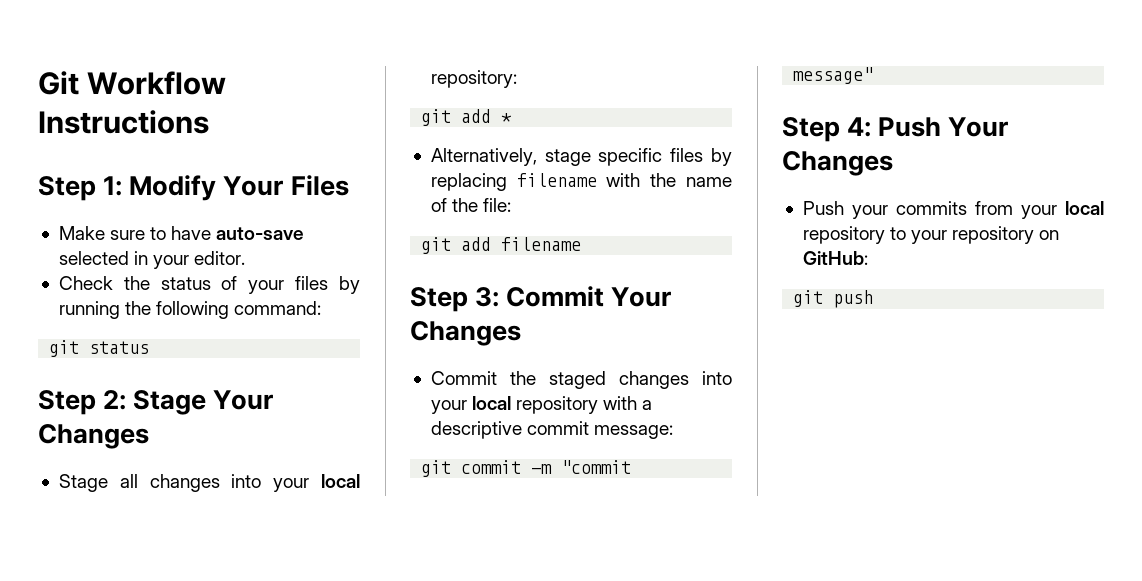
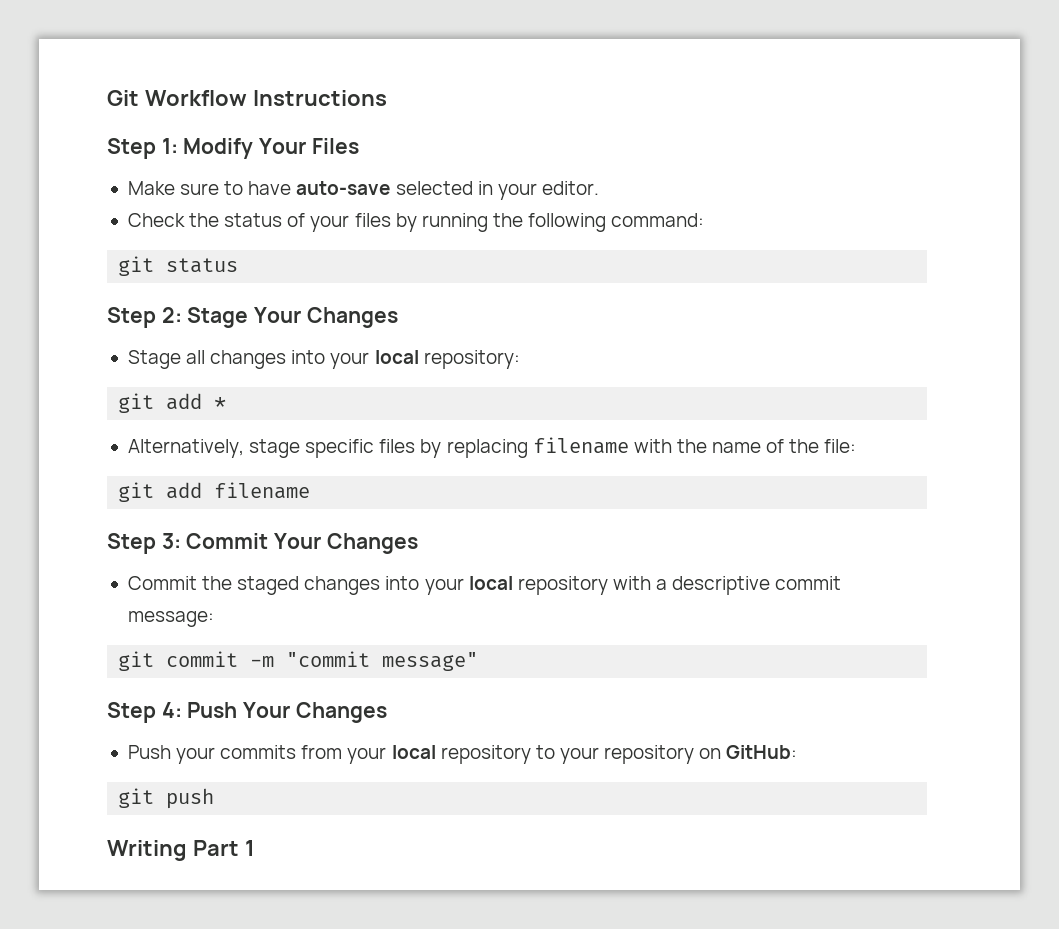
(874, 299) none -> [107,840,255,861] // Writing Part 1

